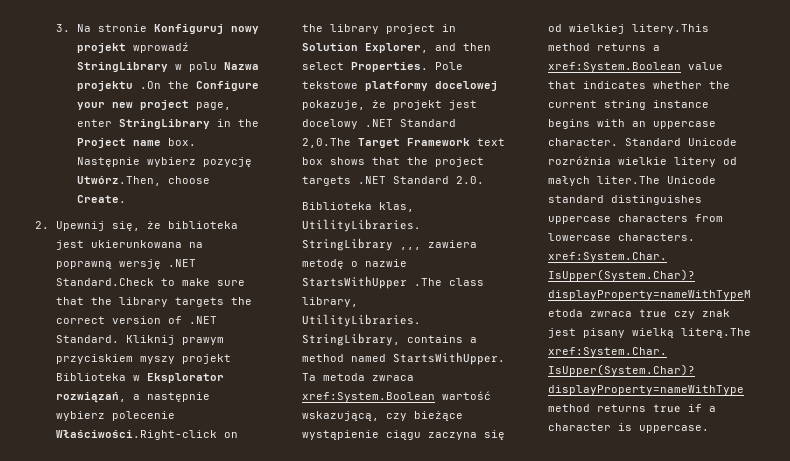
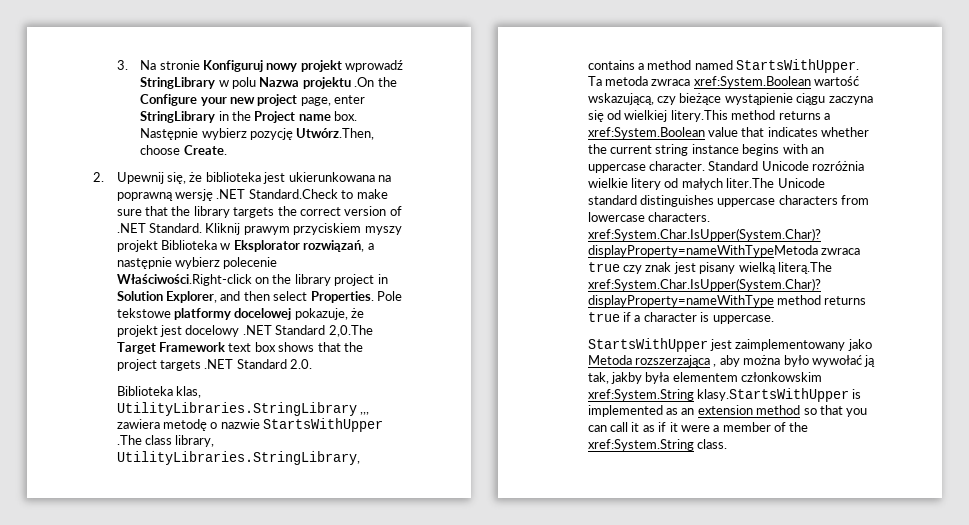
(710, 429) none -> [587,338,872,352] [587,355,876,367] [587,372,823,384] [587,388,862,402] [587,405,868,417] [587,422,809,432] [587,439,728,451] // StartsWithUpper jest zaimplementowany jako Metoda rozszerzająca , aby można było wywołać ją tak, jakby była elementem członkowskim xref:System.String klasy.StartsWithUpper is implemented as an extension method so that you can call it as if it were a member of the xref:System.String class.

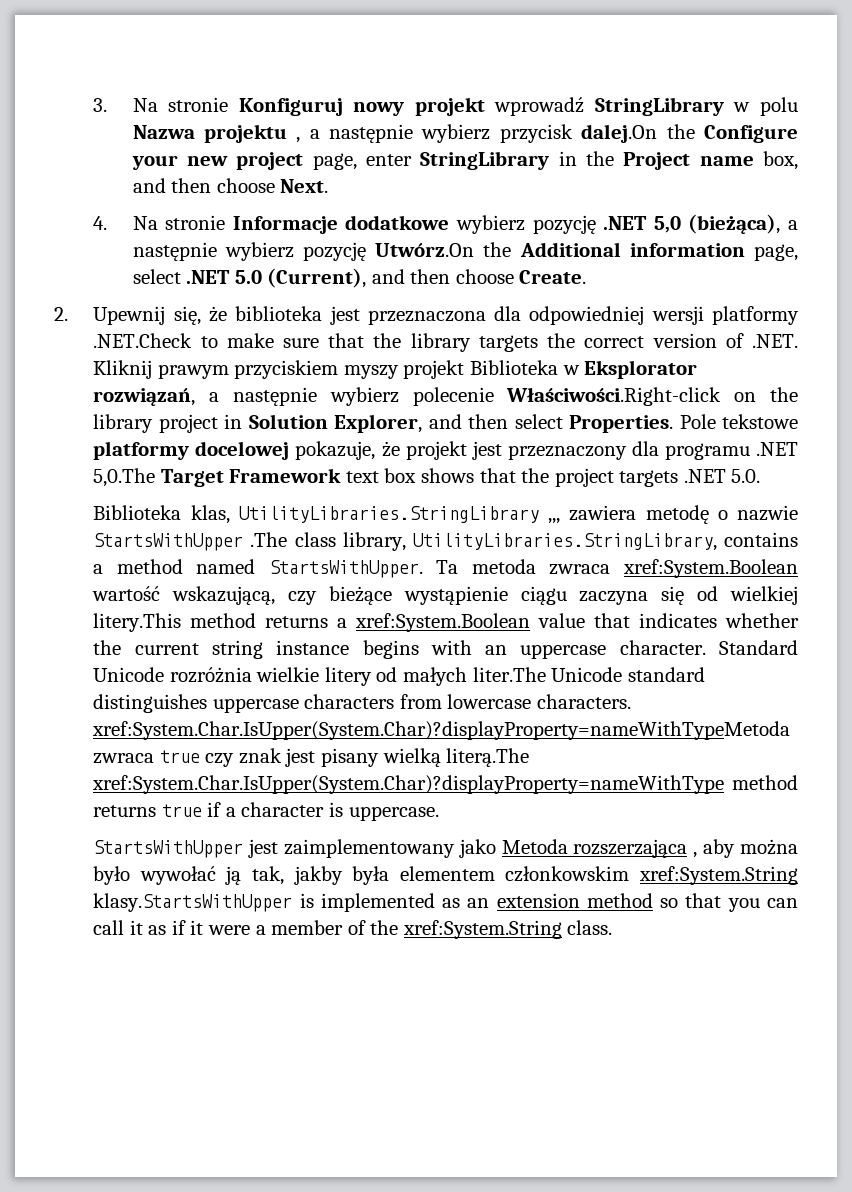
[354,77,375,87] .On -> [296,124,658,143] , a następnie wybierz przycisk dalej.On
[334,111,358,121] [140,128,375,140] box. Następnie wybierz pozycję Utwórz.Then, -> [762,151,798,170] [132,178,329,193] [93,214,798,234] [132,242,799,261] [132,268,451,288] box, and then choose Next. // 4. Na stronie Informacje dodatkowe wybierz pozycję .NET 5,0 (bieżąca), a następnie wybierz pozycję Utwórz.On the Additional information page, select .NET 5.0 (Current), and then
[288,172,391,182] [116,189,338,201] ukierunkowana na poprawną wersję .NET Standard.Check -> [367,306,799,325] [93,333,193,348] przeznaczona dla odpowiedniej wersji platformy .NET.Check
[116,223,203,233] .NET Standard. -> [752,334,798,348] .NET.
[185,325,373,337] docelowy .NET Standard 2,0.The -> [507,441,799,460] [93,468,156,487] przeznaczony dla programu .NET 5,0.The
[236,359,313,369] Standard 2.0. -> [731,469,761,483] 5.0.

